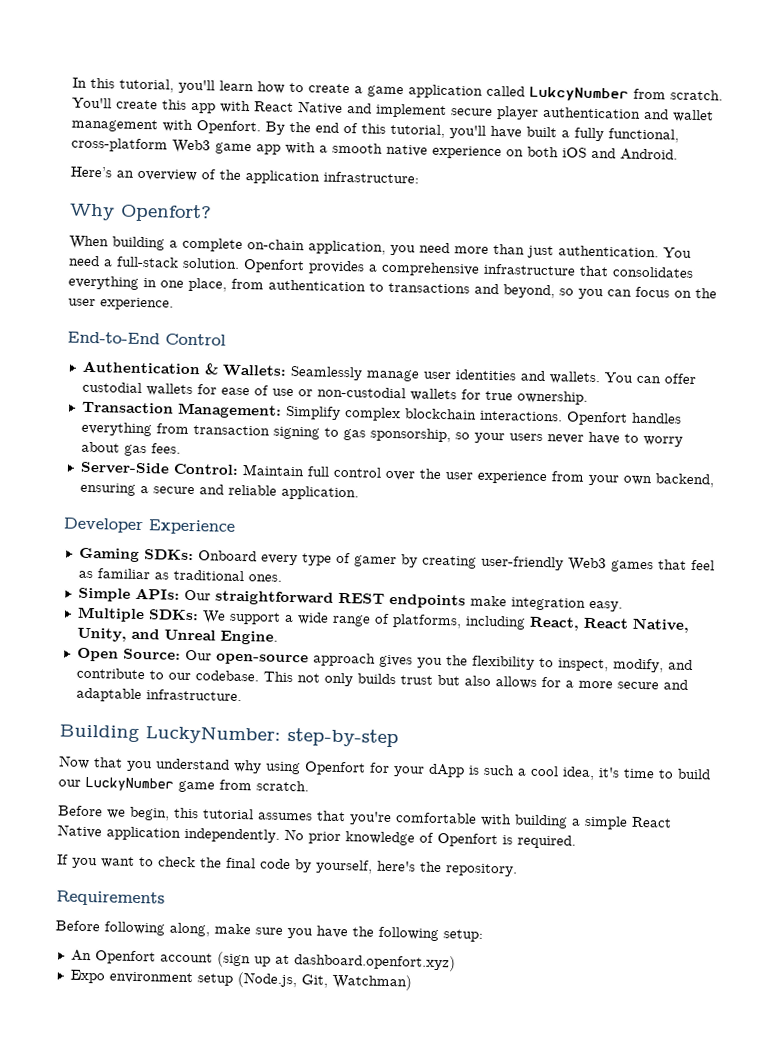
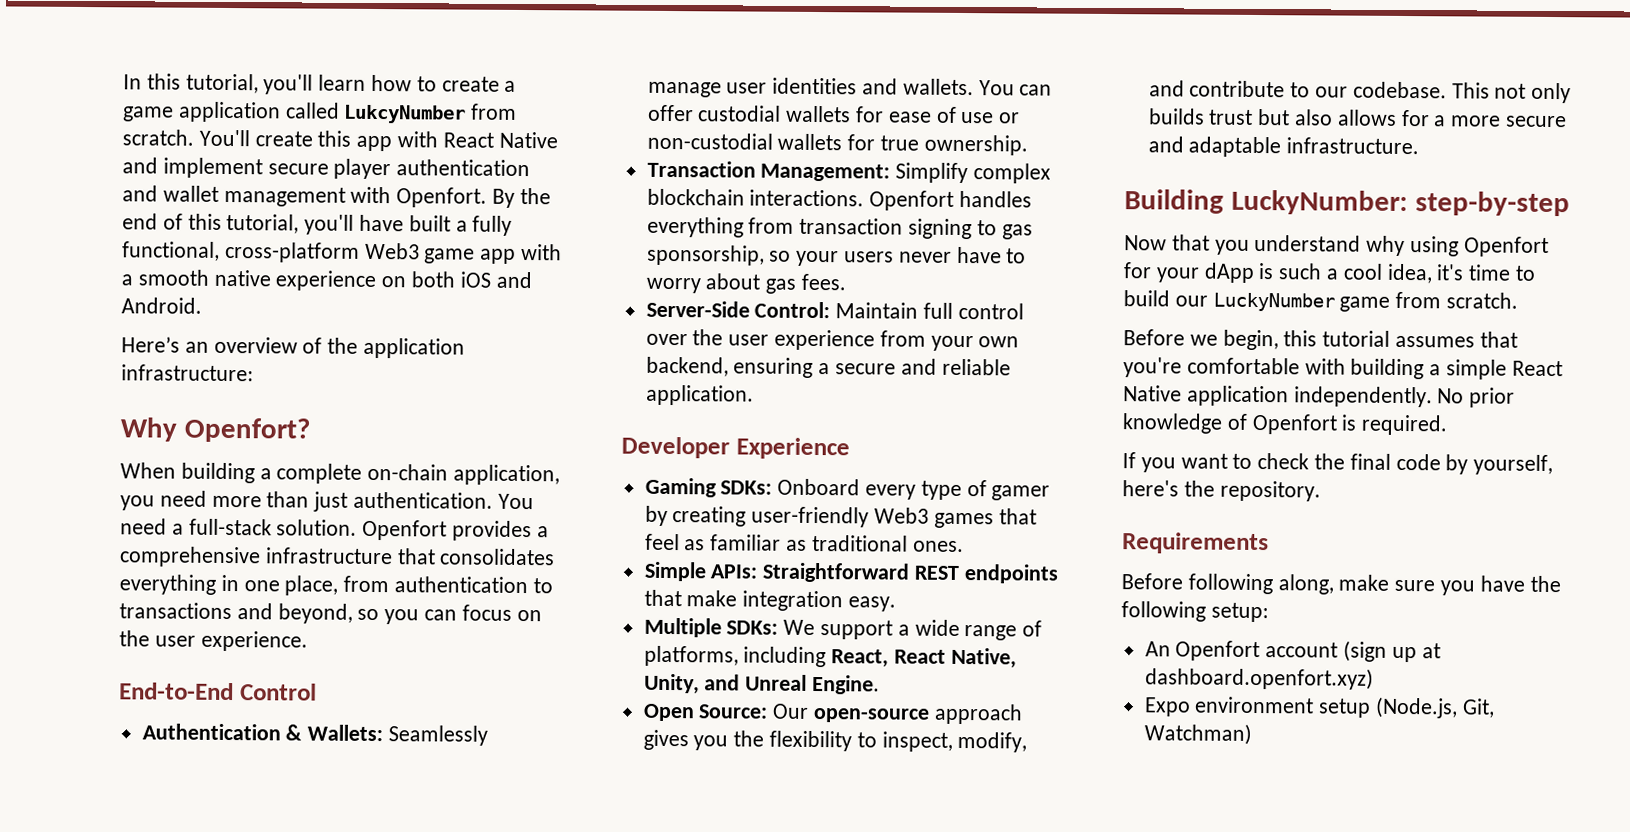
[183,589,334,606] Our straightforward -> [762,562,910,583] Straightforward
(466, 601) none -> [643,589,682,607] that

